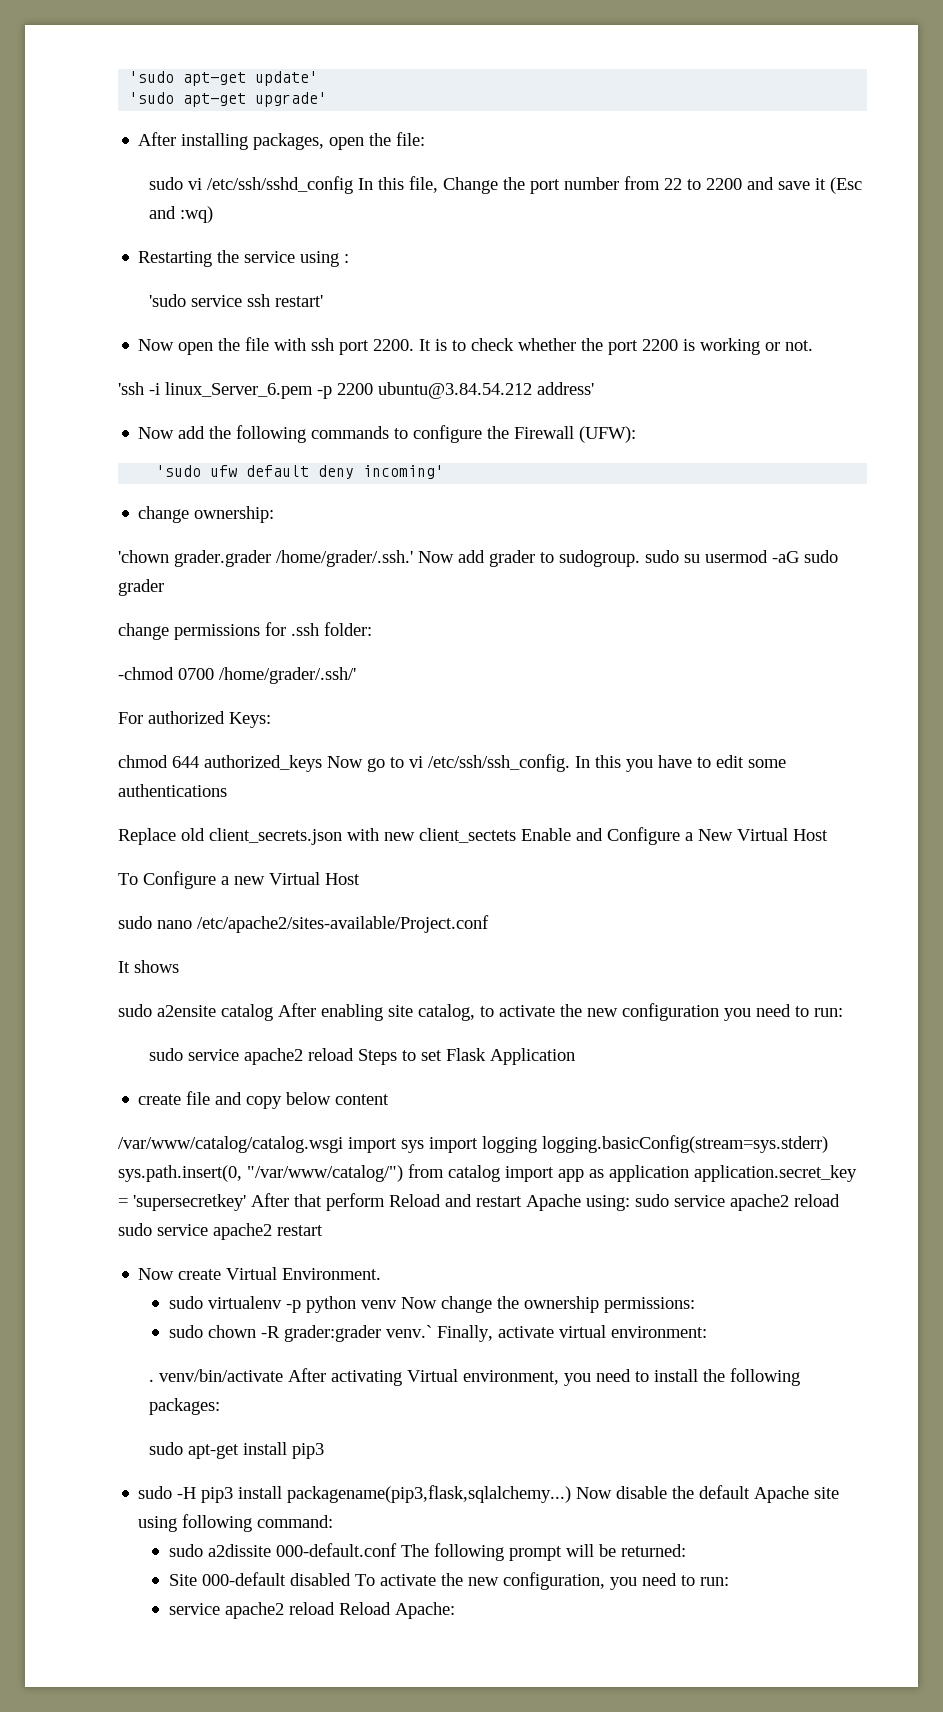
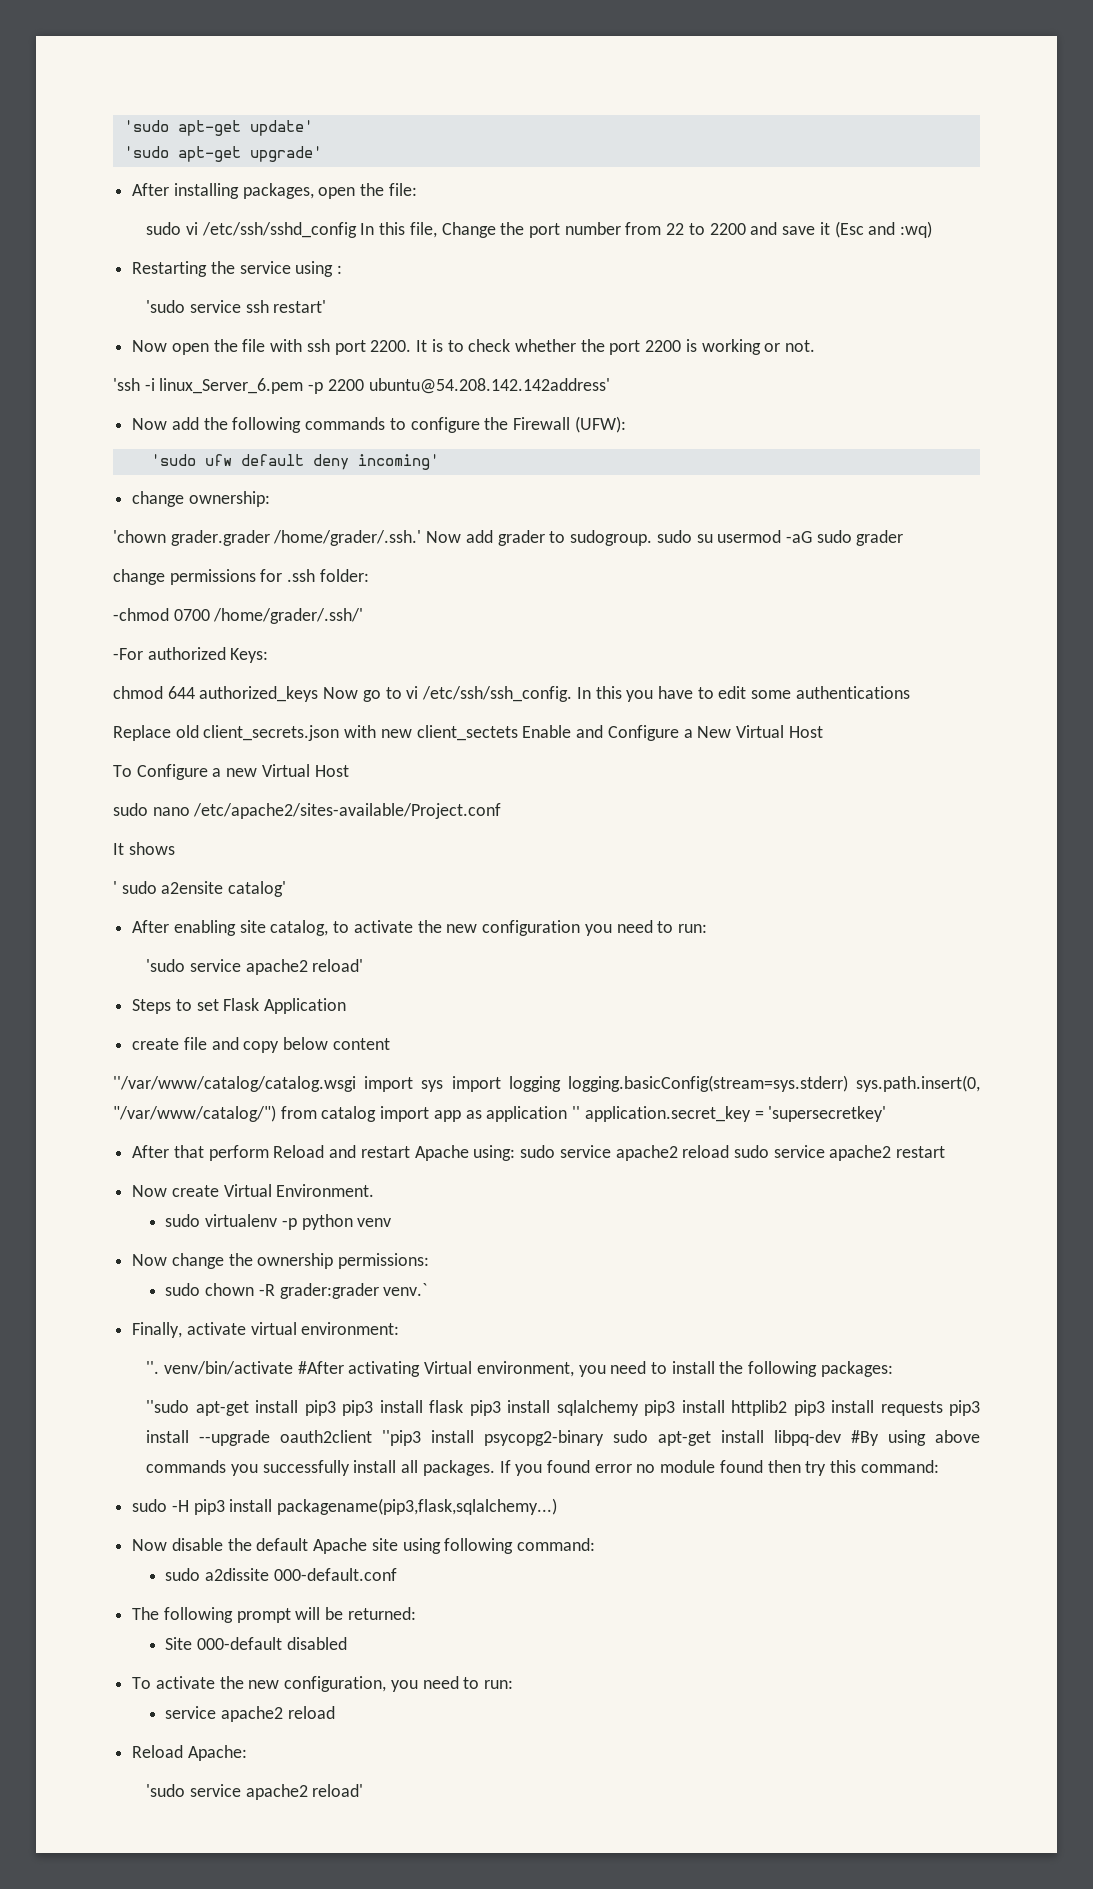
[378,382,594,399] ubuntu@3.84.54.212 address' -> [368,378,610,394] ubuntu@54.208.142.142address'
[118,712,143,724] For -> [113,648,143,660] -For
(179, 966) none -> [113,881,117,894] '
[221,1004,273,1021] catalog -> [228,881,287,897] catalog' //
[148,1048,354,1065] sudo service apache2 reload -> [146,959,364,975] 'sudo service apache2 reload' //
[118,1136,343,1153] /var/www/catalog/catalog.wsgi -> [113,1076,356,1092] ''/var/www/catalog/catalog.wsgi
(689, 1173) none -> [572,1106,581,1119] ''
(246, 1202) none -> (887, 1114) //
(398, 1304) none -> (392, 1222) //
(433, 1331) none -> (428, 1289) //
[148,1368,326,1382] . venv/bin/activate After -> [146,1361,344,1375] ''. venv/bin/activate #After
[148,1442,324,1459] sudo apt-get install pip3 -> [146,1400,981,1416] [146,1430,980,1446] [146,1460,939,1476] ''sudo apt-get install pip3 pip3 install flask pip3 install sqlalchemy pip3 install httplib2 pip3 install requests pip3 install --upgrade oauth2client ''pip3 install psycopg2-binary sudo apt-get install libpq-dev #By using above commands you successfully install all packages. If you found error no module found then try this command:
(572, 1494) none -> (558, 1506) //
(398, 1550) none -> (397, 1574) //
(352, 1579) none -> (347, 1643) //
(336, 1608) none -> (335, 1712) //
(456, 1610) none -> [146,1784,364,1800] // 'sudo service apache2 reload'

